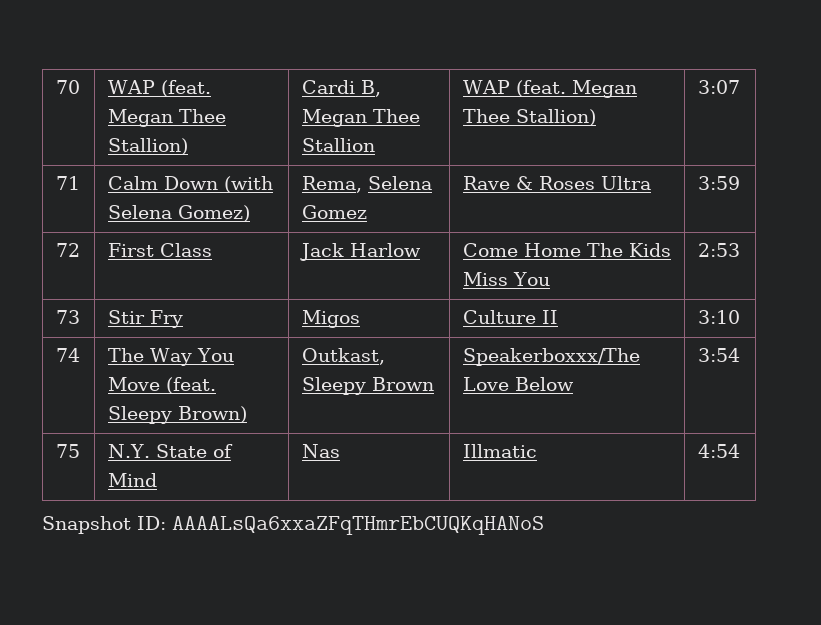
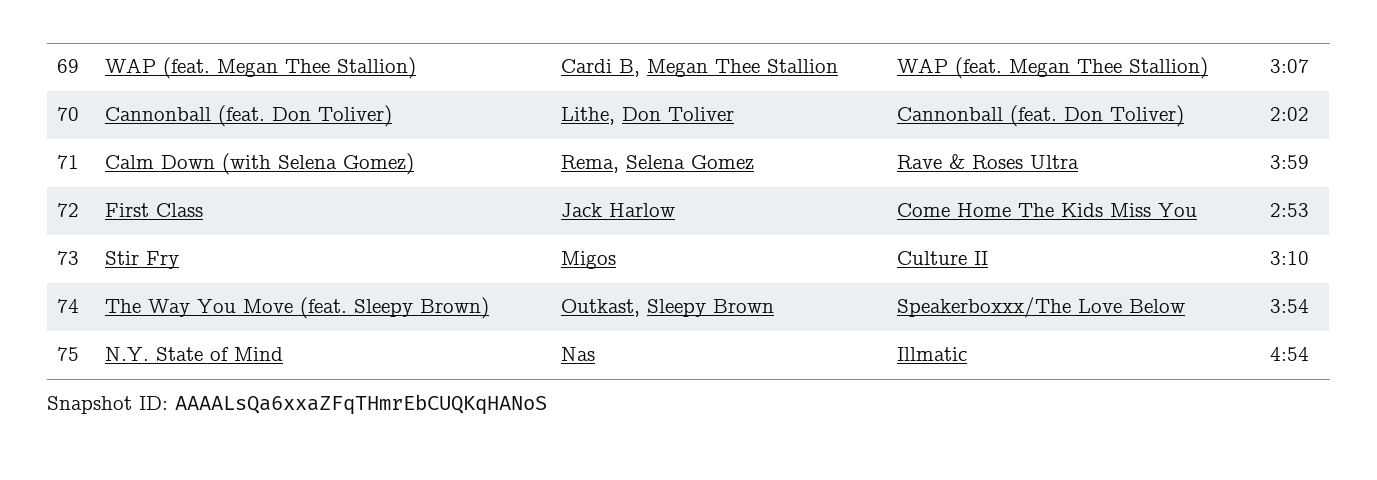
[55,80,80,94] 70 -> [57,59,80,73] 69
(740, 87) none -> [57,107,80,121] [105,105,393,127] [561,107,735,125] [897,105,1185,127] [1270,107,1310,121] // 70 | Cannonball (feat. Don Toliver) | Lithe, Don Toliver | Cannonball (feat. Don Toliver) | 2:02

